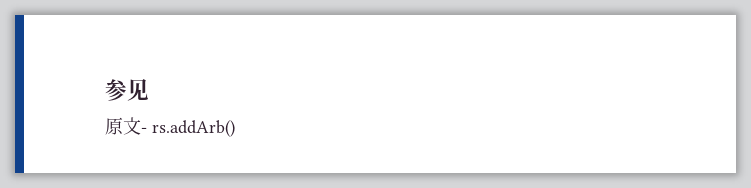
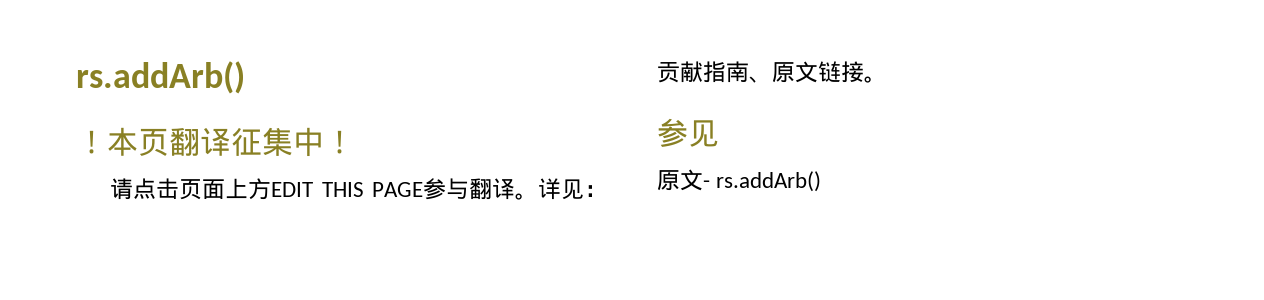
(105, 90) none -> [76,61,245,94] [76,127,355,157] [110,178,607,200] [657,61,887,83] rs.addArb() // ！本页翻译征集中！ // 请点击页面上方EDIT THIS PAGE参与翻译。详见：贡献指南、原文链接。 //

